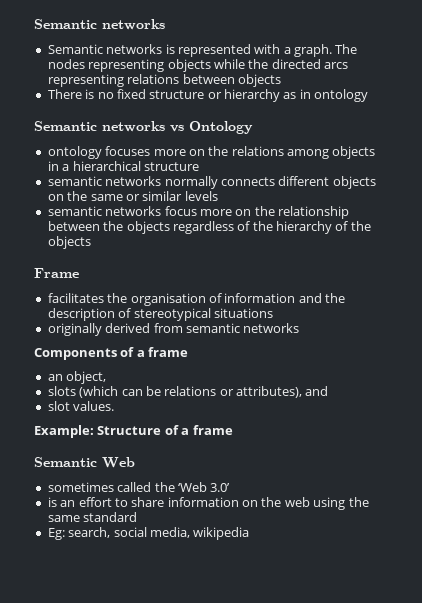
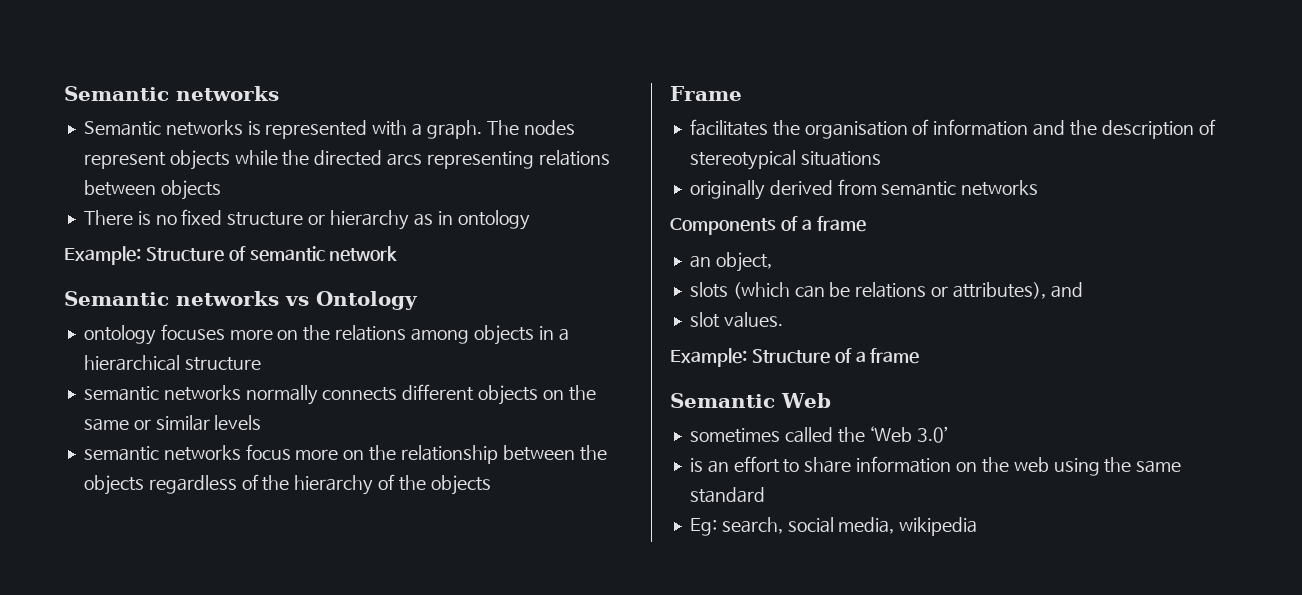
[88,59,165,72] representing -> [83,152,166,169] represent
(369, 95) none -> [64,246,398,265] // Example: Structure of semantic network

